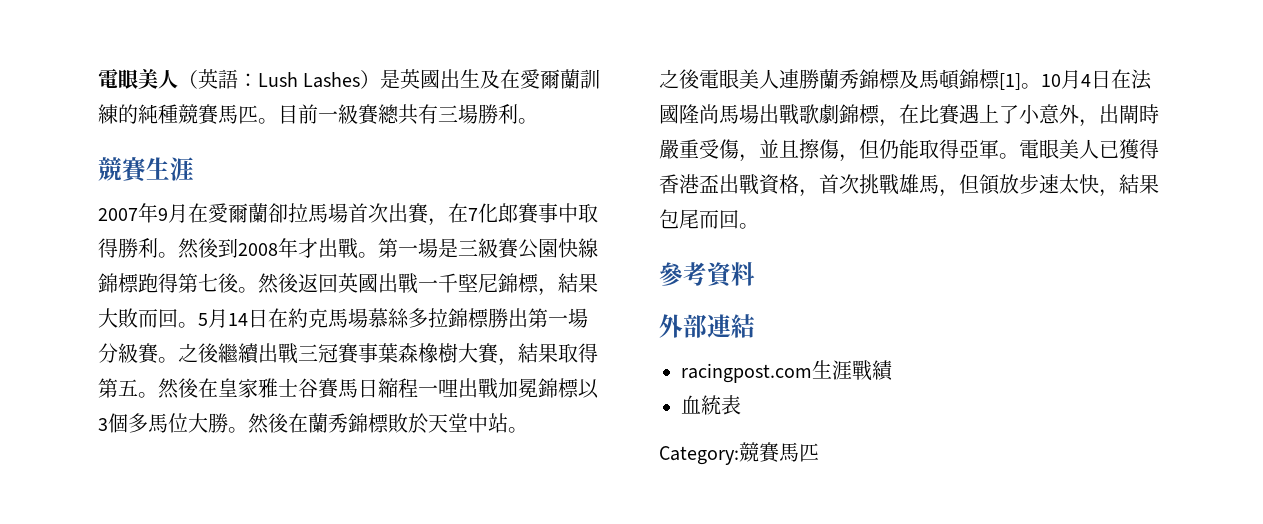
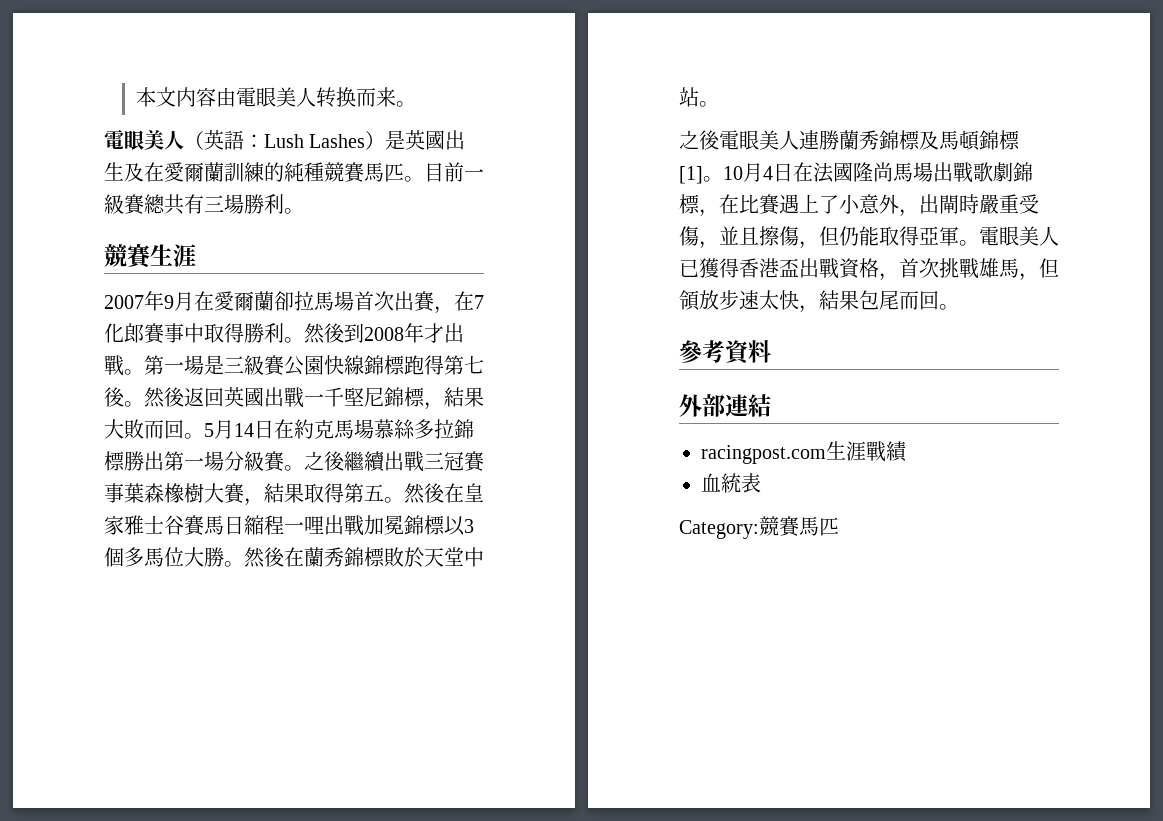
(98, 78) none -> [135,87,416,108] 本文内容由電眼美人转换而来。 //

